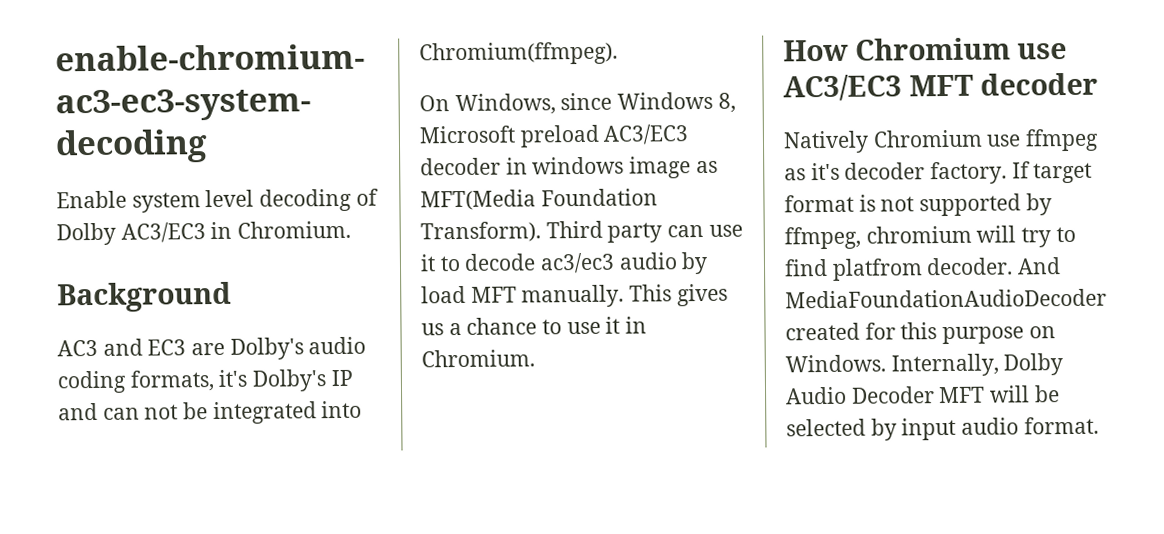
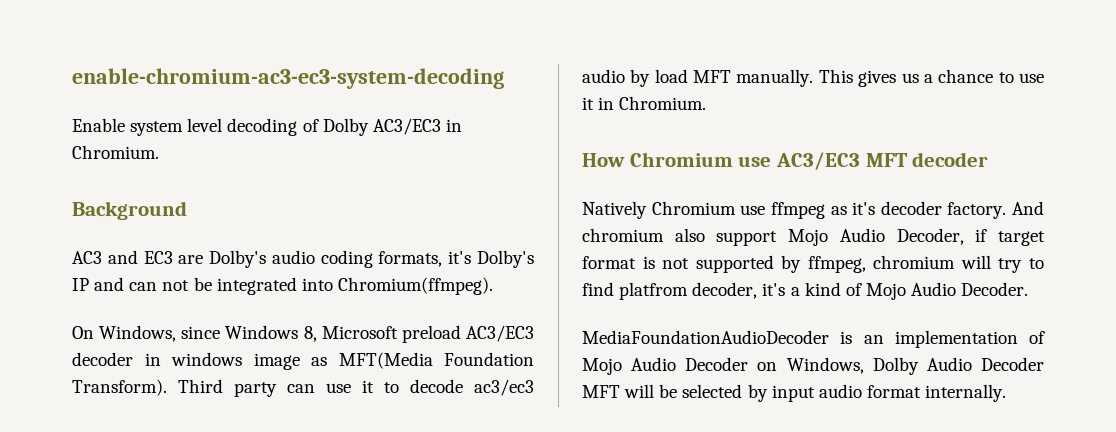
[1011,161,1031,179] If -> [1012,201,1044,215] [582,228,988,246] And chromium also support Mojo Audio Decoder, if
[926,257,1062,276] [785,288,1107,309] [785,322,1056,345] [785,353,999,377] decoder. And MediaFoundationAudioDecoder created for this purpose on Windows. Internally, -> [692,282,1029,300] [582,330,1045,348] [582,357,864,375] decoder, it's a kind of Mojo Audio Decoder. // MediaFoundationAudioDecoder is an implementation of Mojo Audio Decoder on Windows,
[1023,416,1099,435] format. -> [866,384,1007,402] format internally.

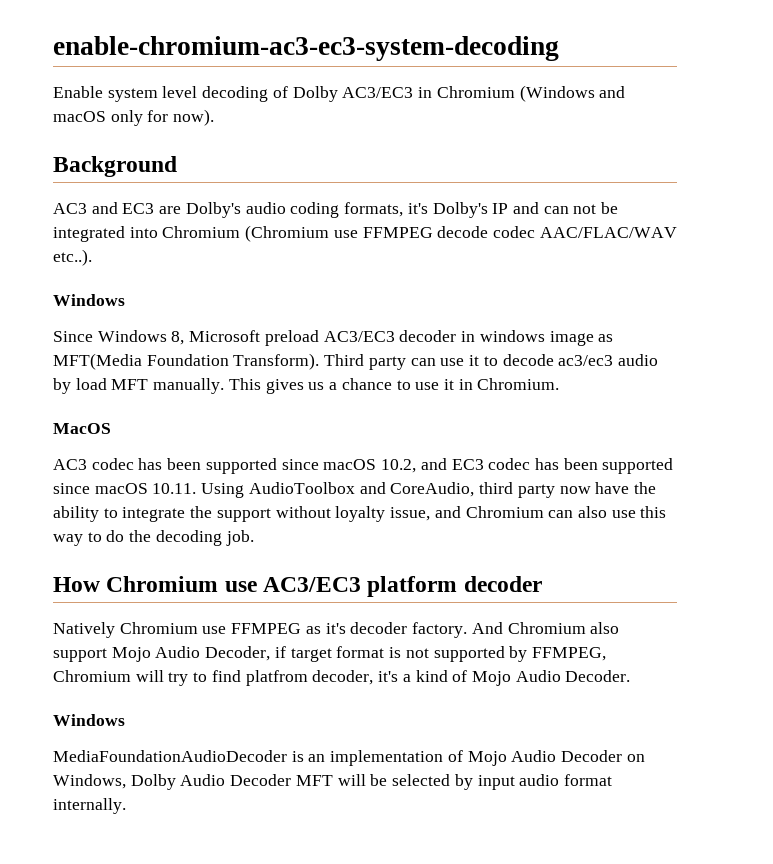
[72,145,159,159] Chromium. -> [436,85,626,102] [53,109,215,126] Chromium (Windows and macOS only for now).
[337,277,493,295] [72,325,221,342] Chromium(ffmpeg). // On Windows, since -> [162,225,677,242] [53,249,92,266] [53,294,125,306] [53,331,93,342] Chromium (Chromium use FFMPEG decode codec AAC/FLAC/WAV etc..). // Windows // Since
(707, 103) none -> [53,423,111,434] [53,458,674,474] [53,482,656,498] [53,506,667,522] [53,530,254,546] // MacOS // AC3 codec has been supported since macOS 10.2, and EC3 codec has been supported since macOS 10.11. Using AudioToolbox and CoreAudio, third party now have the ability to integrate the support without loyalty issue, and Chromium can also use this way to do the decoding job.
[865,153,908,167] MFT -> [367,576,458,597] platform
[770,202,825,219] ffmpeg -> [231,623,302,634] FFMPEG
[582,228,664,242] chromium -> [507,622,586,634] Chromium
[807,255,956,273] ffmpeg, chromium -> [531,647,606,661] [53,670,131,682] FFMPEG, Chromium
(1029, 289) none -> [53,714,125,726] // Windows

